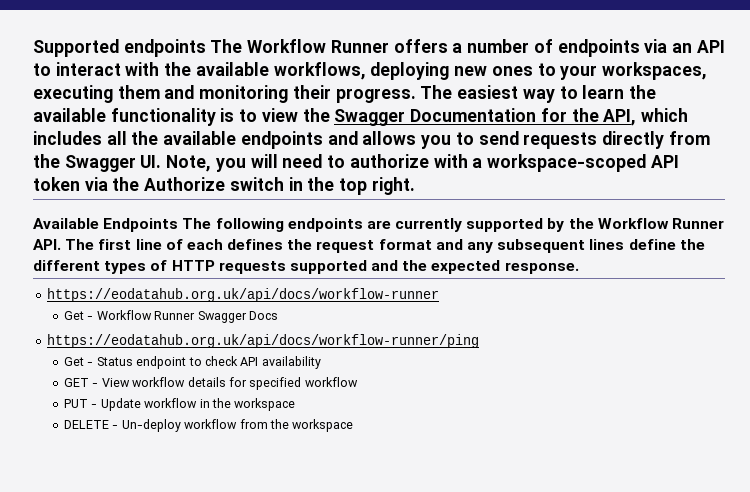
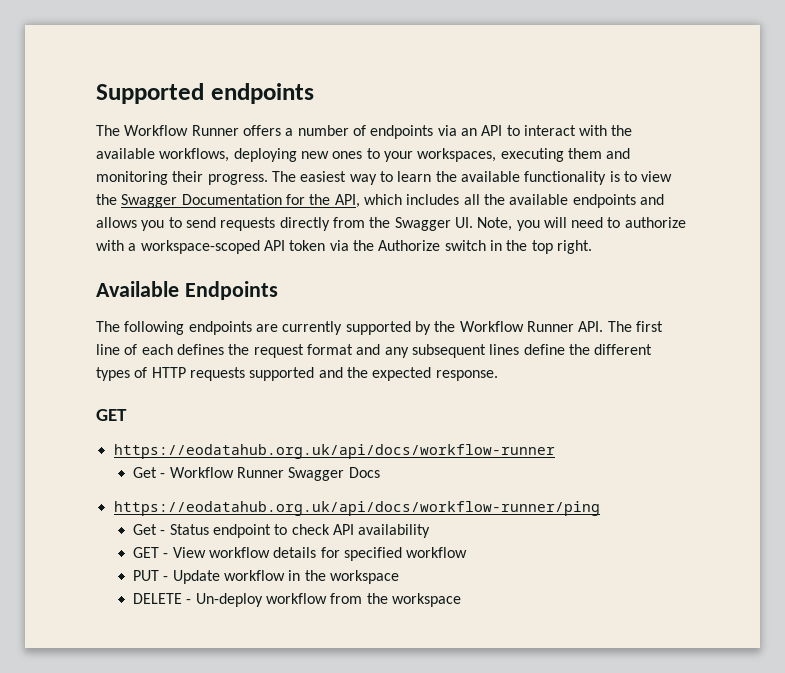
(206, 48) none -> (314, 93) //
(179, 225) none -> (278, 290) //
(579, 268) none -> [96,409,127,421] // GET

